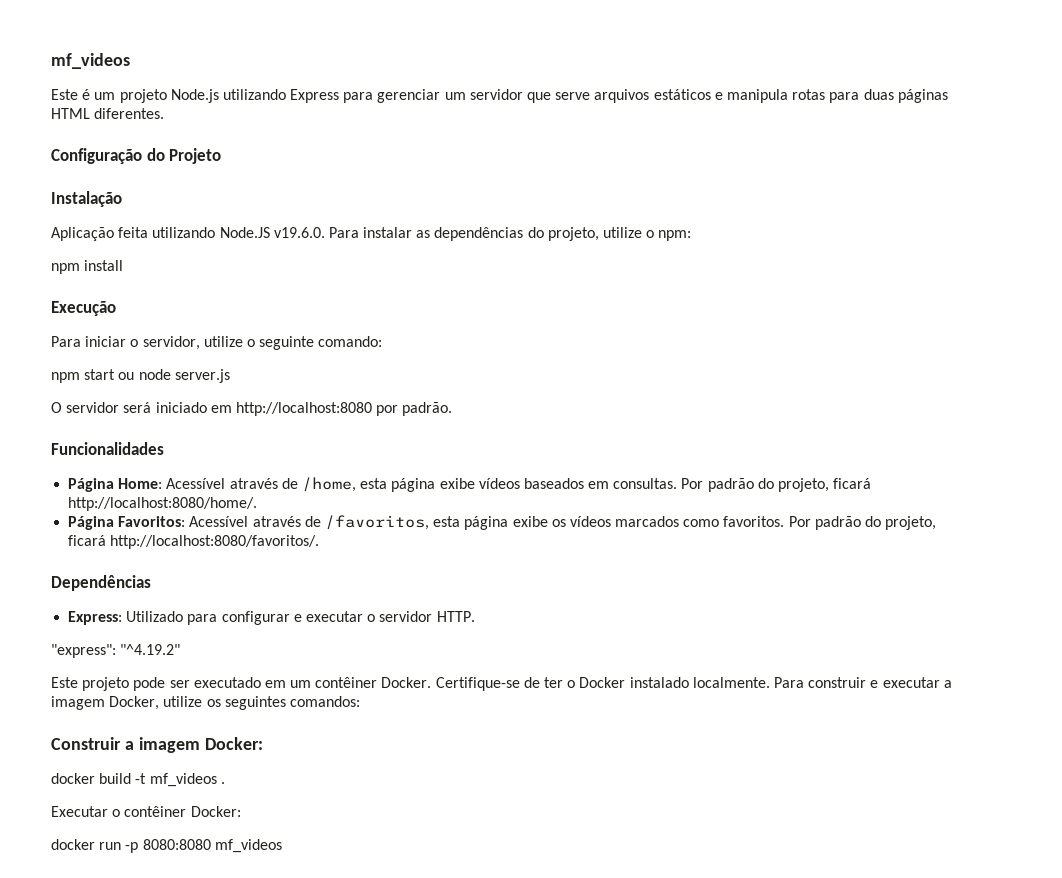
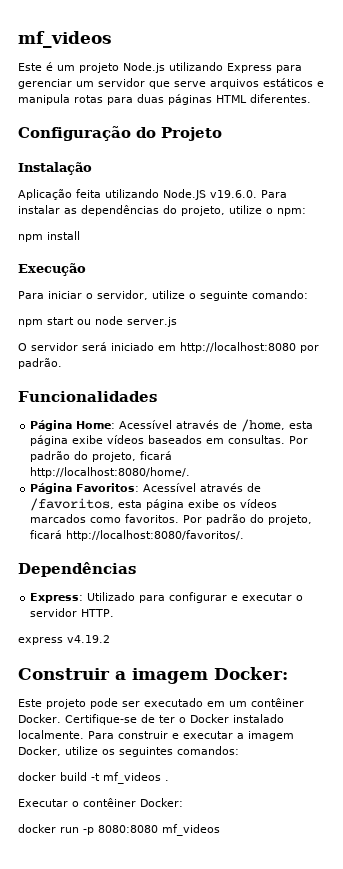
[51,644,181,658] "express": "^4.19.2" -> [18,635,110,645] [18,667,288,684] express v4.19.2 // Construir a imagem Docker:
[51,737,263,753] // Construir a imagem Docker: -> (239, 750) none

